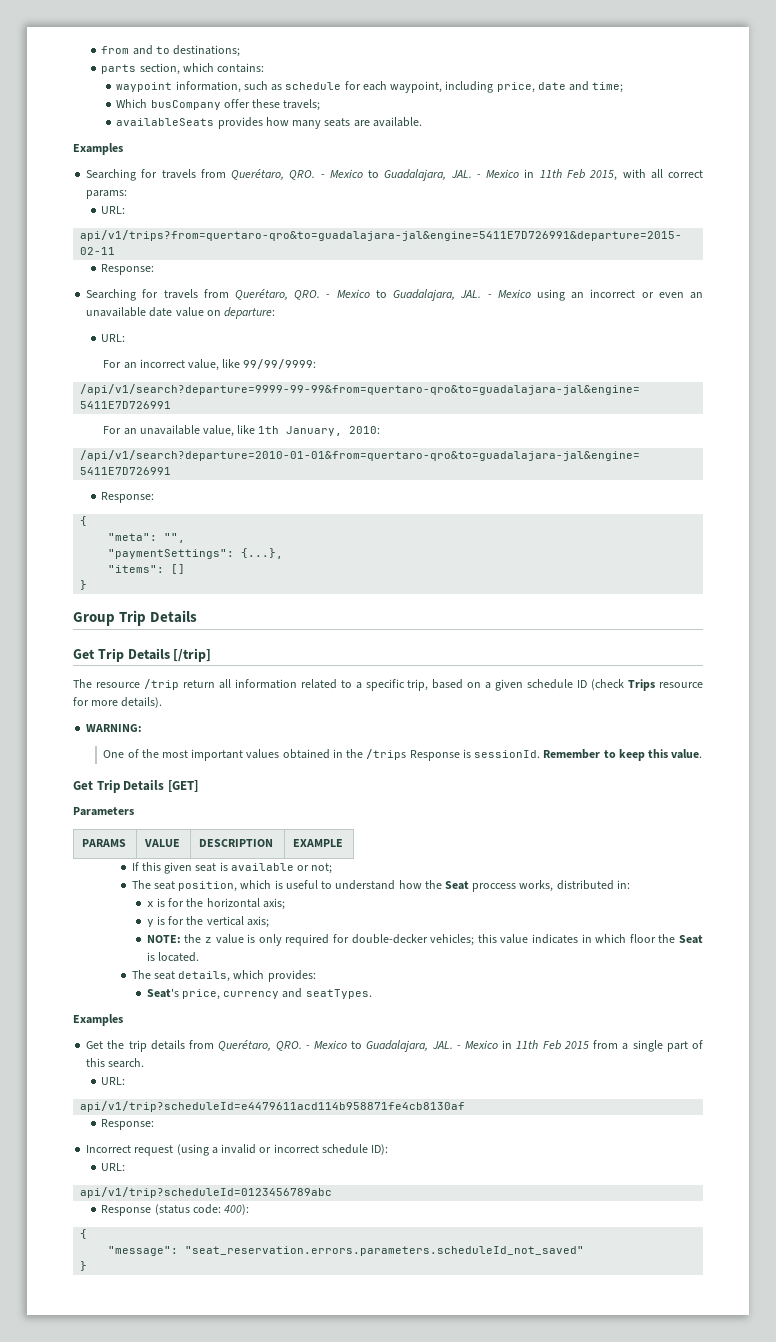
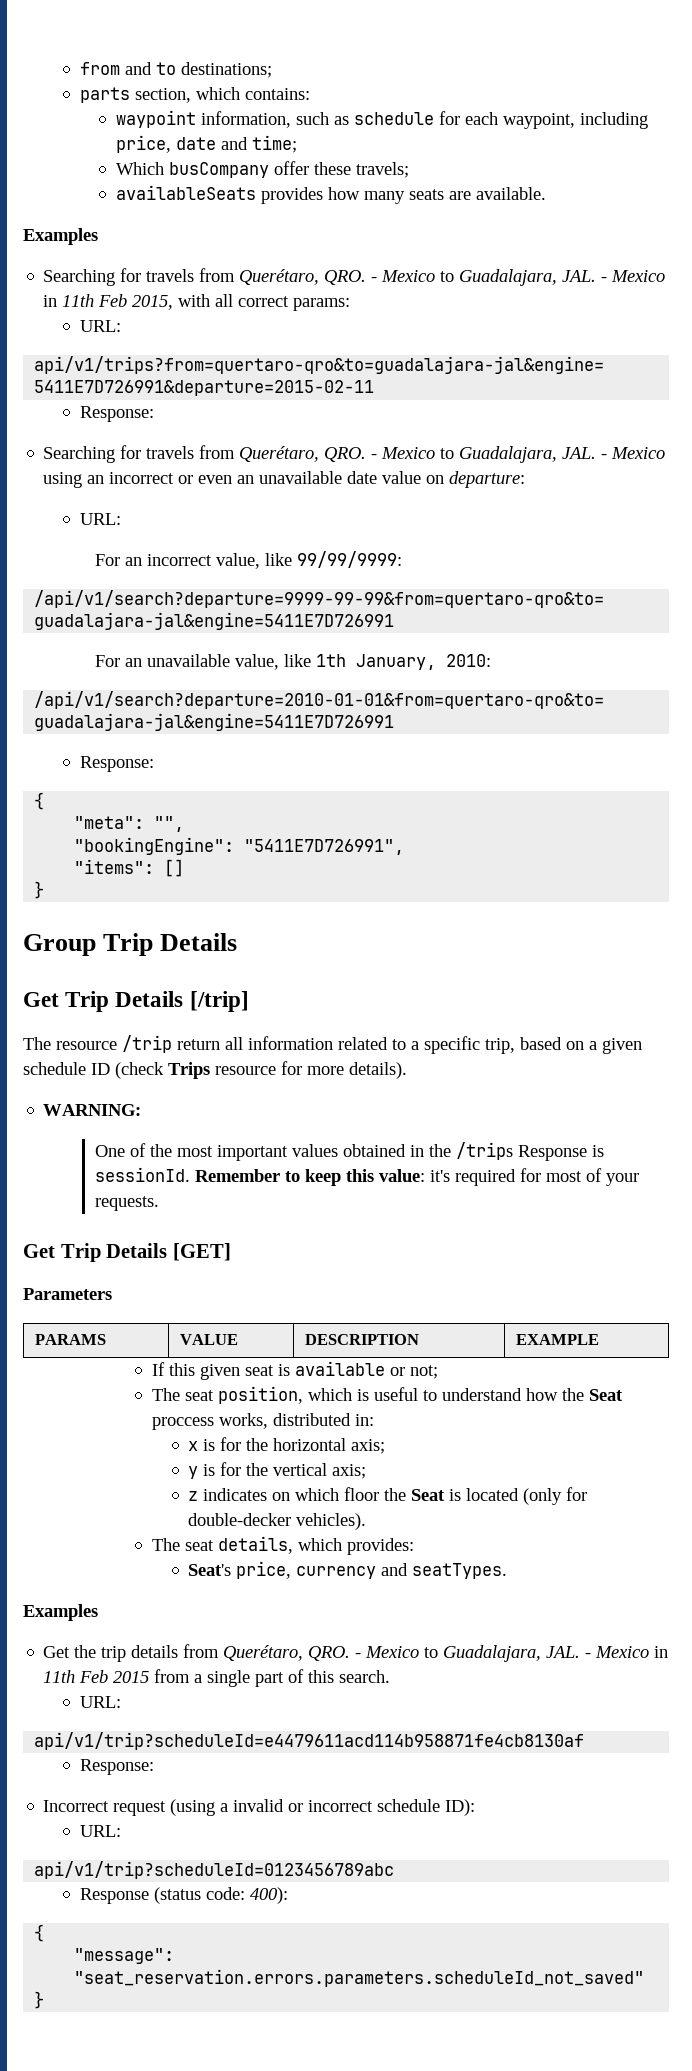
[108,548,284,559] "paymentSettings": {...}, -> [74,837,405,855] "bookingEngine": "5411E7D726991",
[671,749,703,759] value. -> [379,1168,640,1186] [95,1196,160,1211] value: it's required for most of your requests.
[146,934,592,946] NOTE: the z value is only required for double-decker vehicles; this value indicates in -> [188,1488,291,1501] z indicates on
[157,952,199,962] located. -> [466,1487,588,1505] [188,1513,367,1530] located (only for double-decker vehicles).

